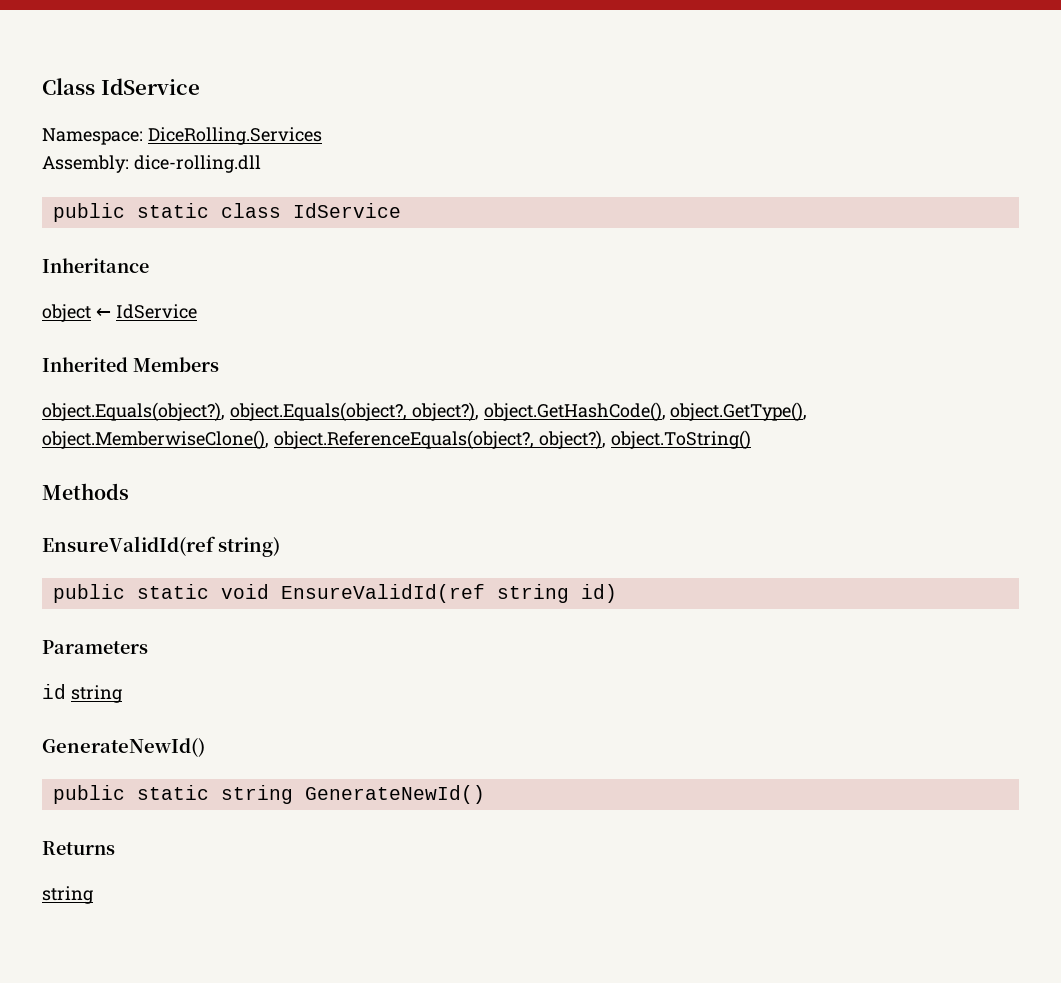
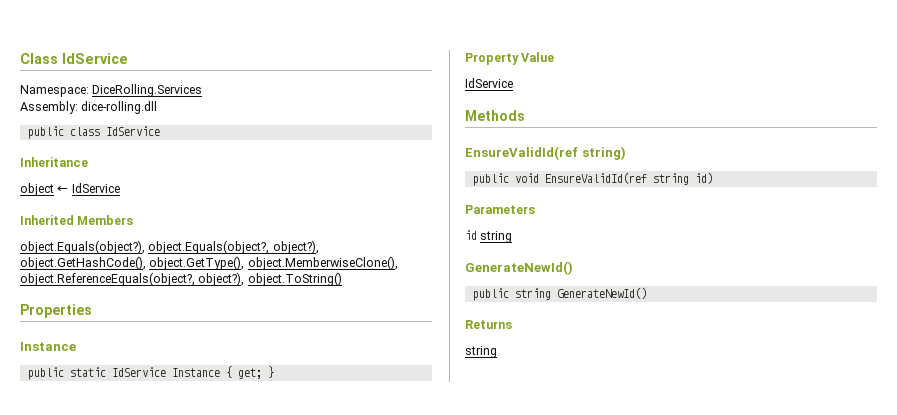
[136,203,209,218] static -> (64, 132) none
(751, 440) none -> [20,304,92,318] [20,342,76,351] [27,366,274,380] [465,52,555,65] [465,78,513,88] // Properties // Instance // public static IdService Instance { get; } // Property Value // IdService
[136,584,209,599] static -> (509, 179) none
[136,785,209,800] static -> (509, 294) none

